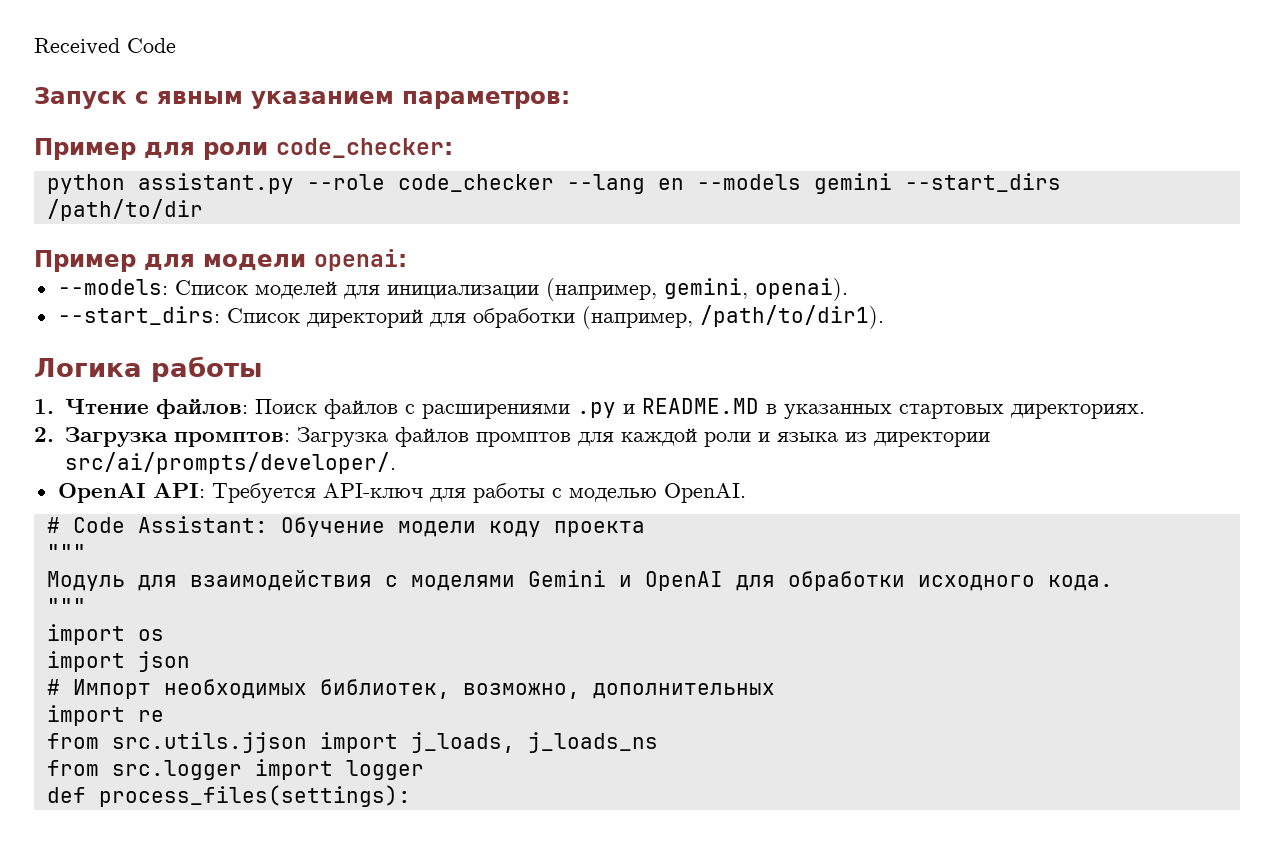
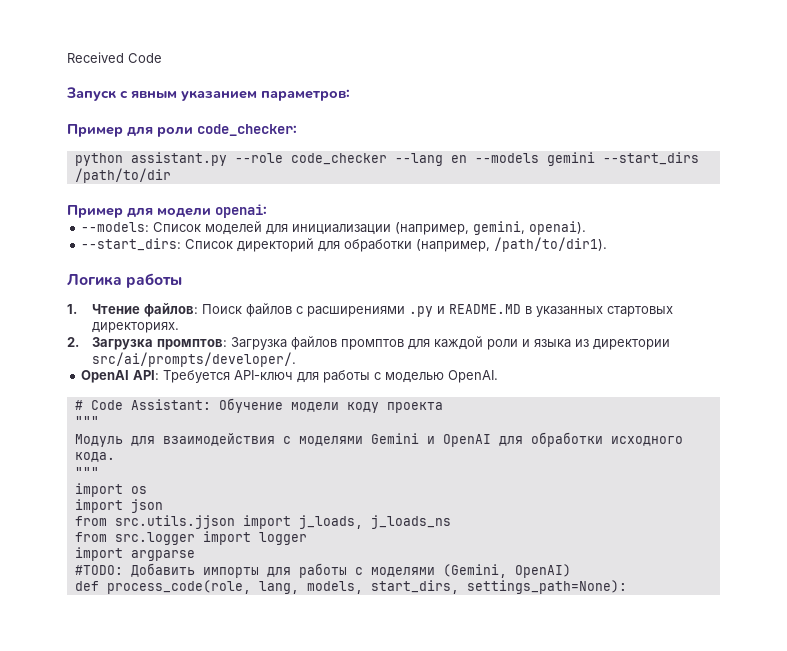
[46,679,775,699] [46,705,164,726] // # Импорт необходимых библиотек, возможно, дополнительных // import re -> (163, 506) none
[46,785,411,807] def process_files(settings): -> [74,547,195,561] [74,563,571,578] [74,580,627,594] import argparse // #TODO: Добавить импорты для работы с моделями (Gemini, OpenAI) // def process_code(role, lang, models, start_dirs, settings_path=None):

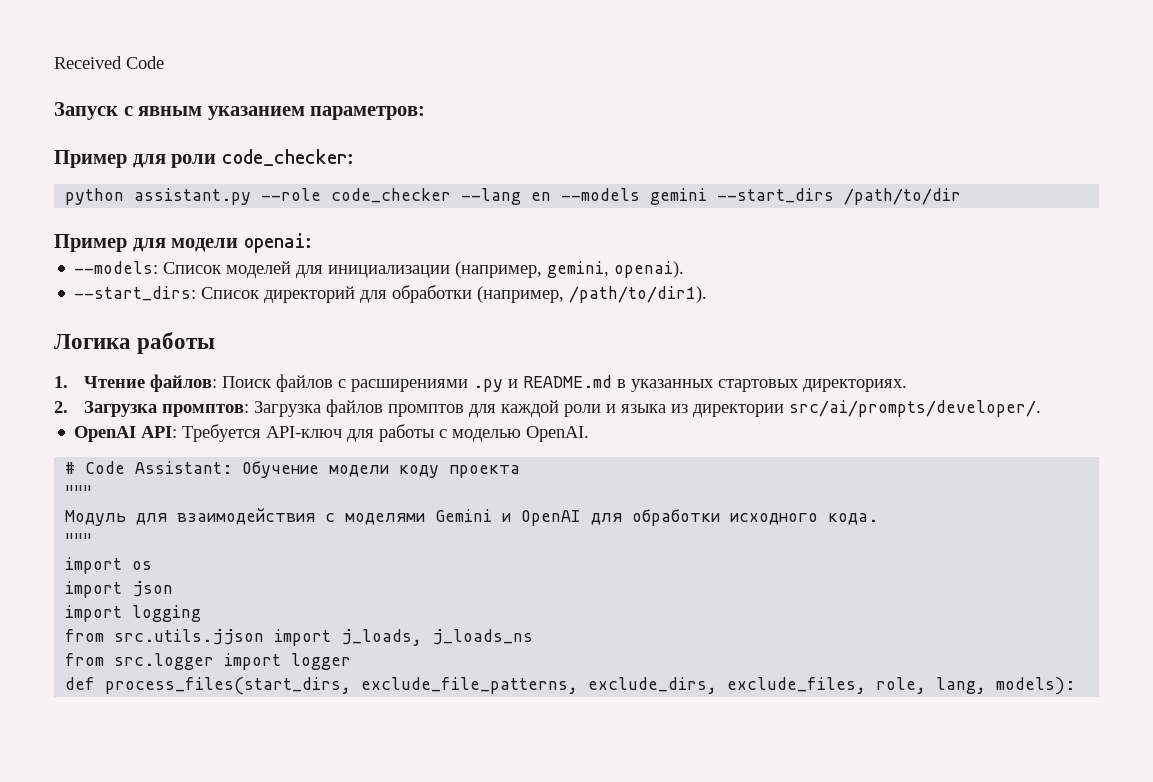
[448,304,521,314] README.MD -> [522,375,612,388] README.md
(163, 506) none -> [65,605,202,622] // import logging
[74,547,195,561] [74,563,571,578] [74,580,627,594] import argparse // #TODO: Добавить импорты для работы с моделями (Gemini, OpenAI) // def process_code(role, lang, models, start_dirs, settings_path=None): -> [65,677,1076,695] def process_files(start_dirs, exclude_file_patterns, exclude_dirs, exclude_files, role, lang, models):

